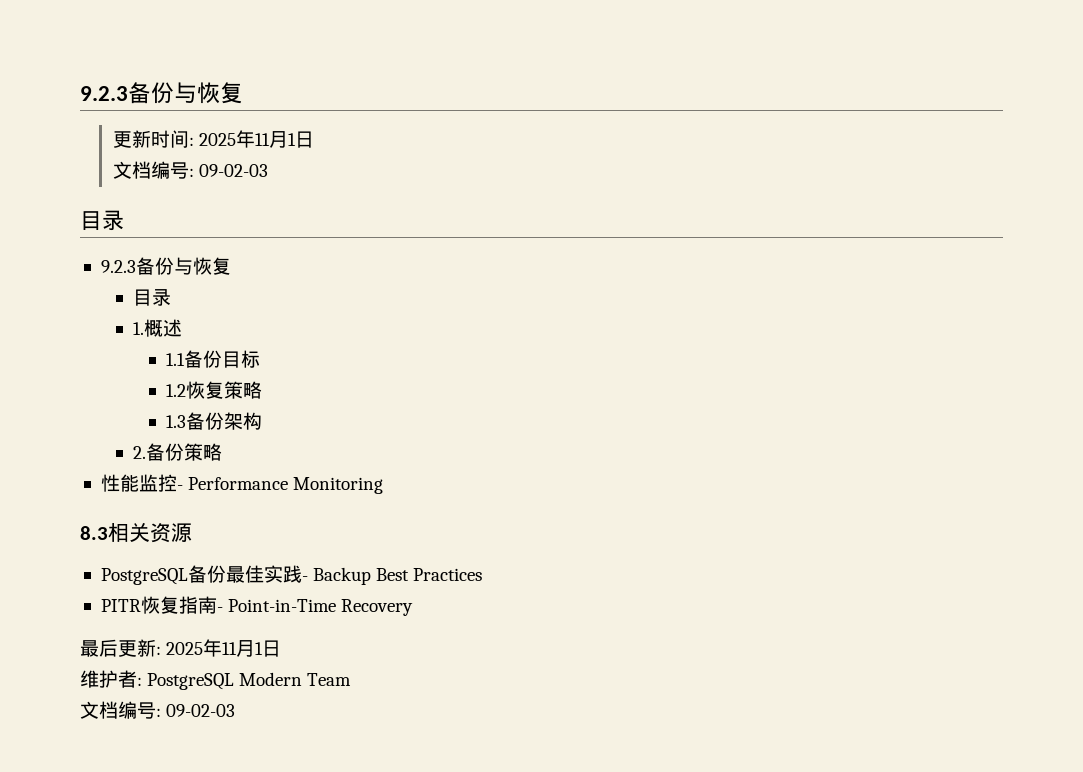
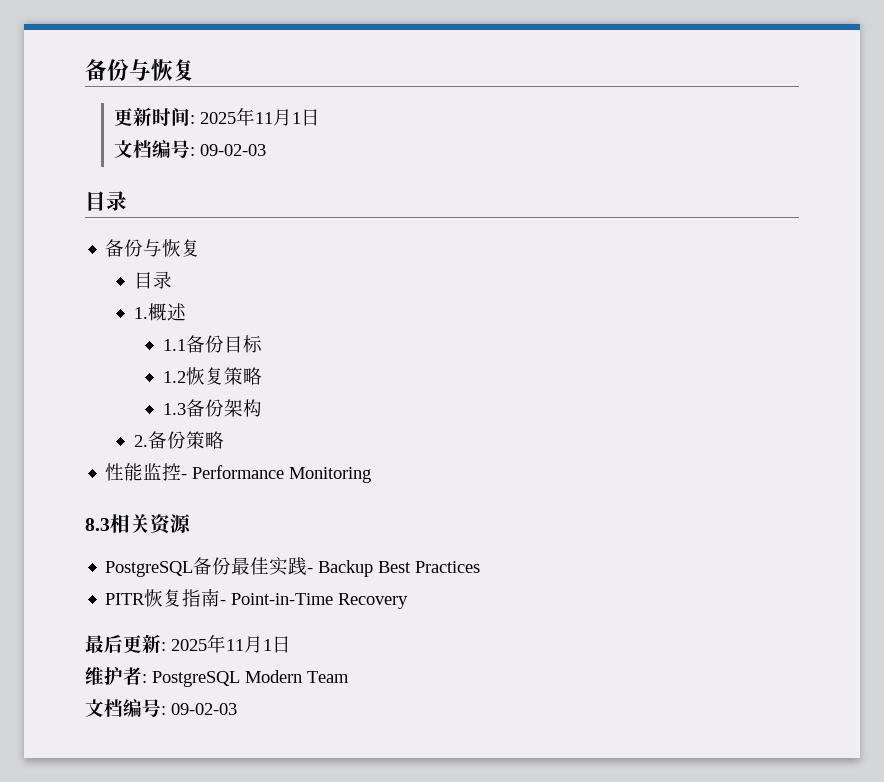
[80,86,128,101] 9.2.3 -> (85, 70) none
[100,260,136,273] 9.2.3 -> (127, 201) none

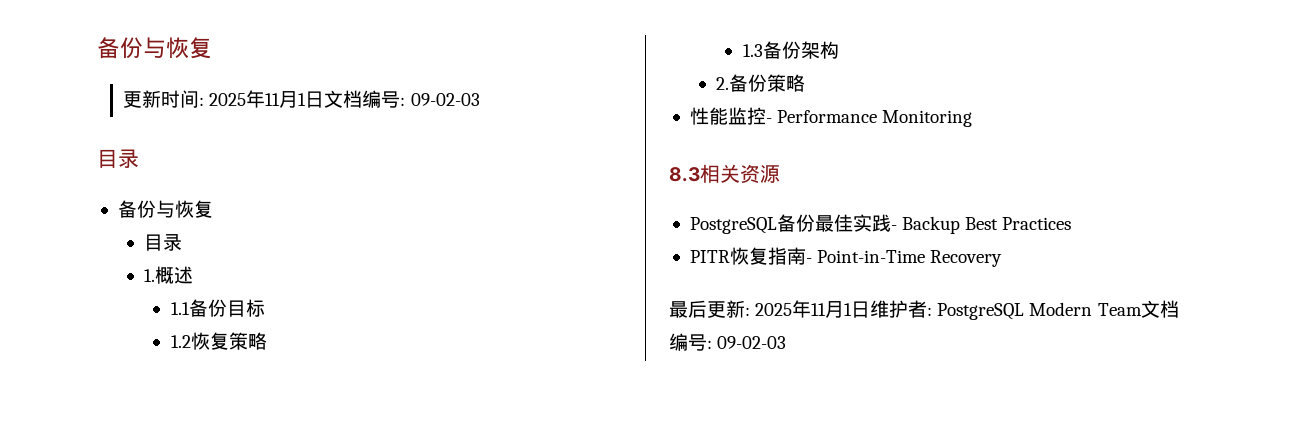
(320, 117) // -> (325, 99) none
(291, 644) // -> (871, 309) none
(349, 677) // -> (1142, 309) none

